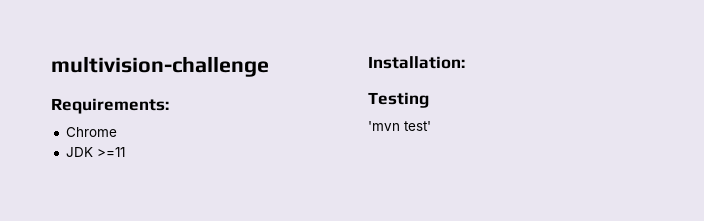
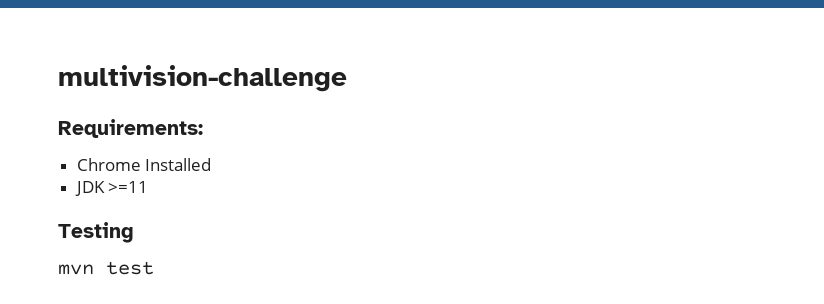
(117, 132) none -> [145,158,212,171] Installed
[368,56,465,69] // Installation: -> (149, 187) none
[368,121,431,131] 'mvn test' -> [58,261,154,275] mvn test

